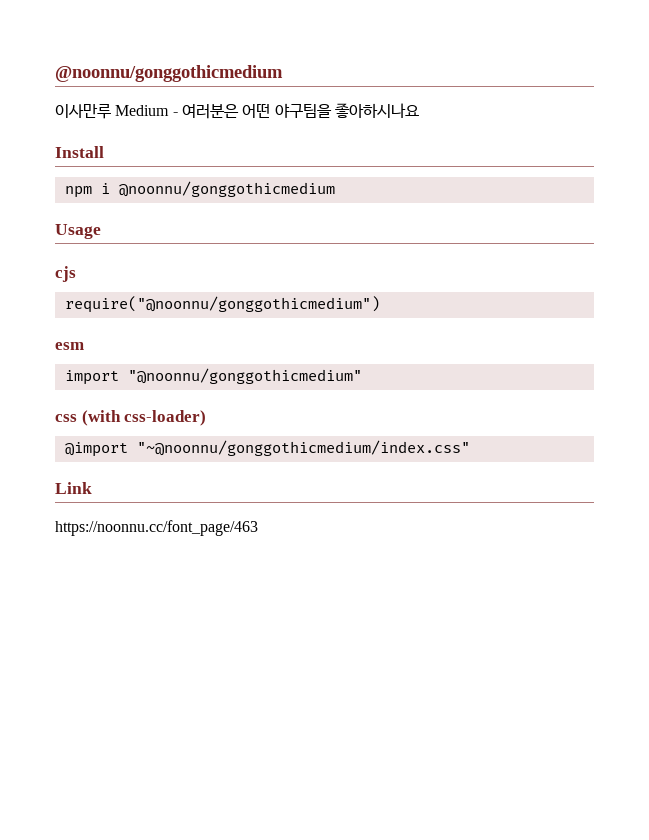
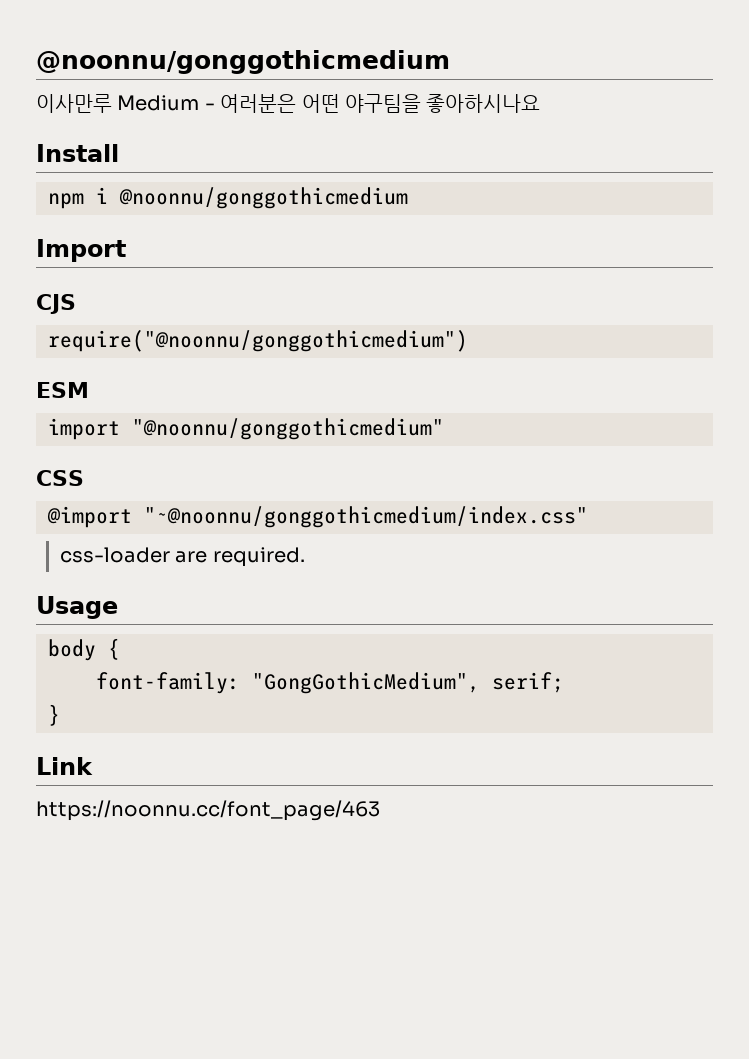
[55,224,101,239] [55,266,76,282] Usage // cjs -> [36,239,126,262] [36,294,76,314] Import // CJS
[55,342,84,350] esm -> [36,382,89,398] ESM
[55,410,207,426] css (with css-loader) -> [36,470,84,486] CSS
(470, 448) none -> [59,547,305,567] [36,596,118,619] [48,638,120,661] [96,672,564,694] [48,704,60,726] // css-loader are required. // Usage // body { // font-family: "GongGothicMedium", serif; // }

